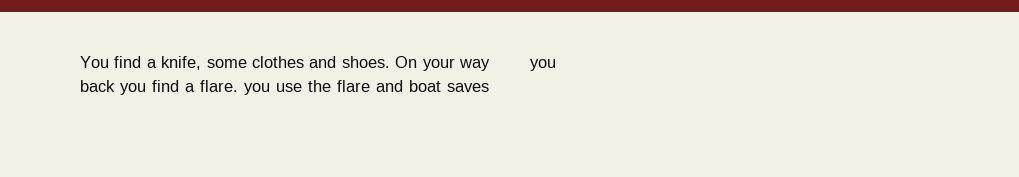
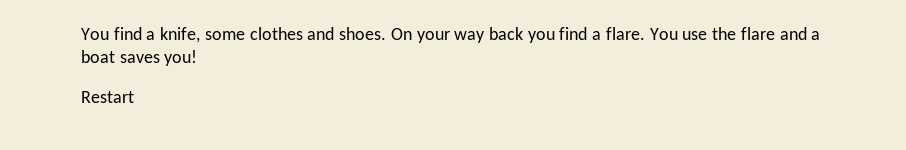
[244,83,270,95] you -> [649,28,678,40] You
(403, 86) none -> [811,31,821,40] a
[530,59,556,71] you -> [164,50,198,66] [81,91,134,103] you! // Restart

